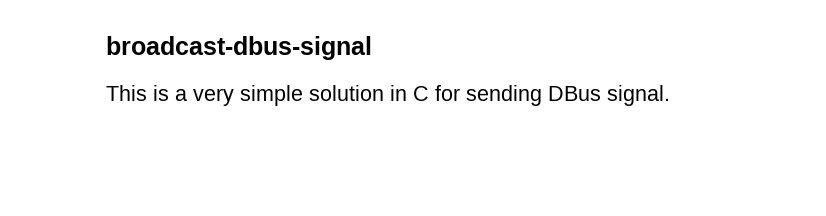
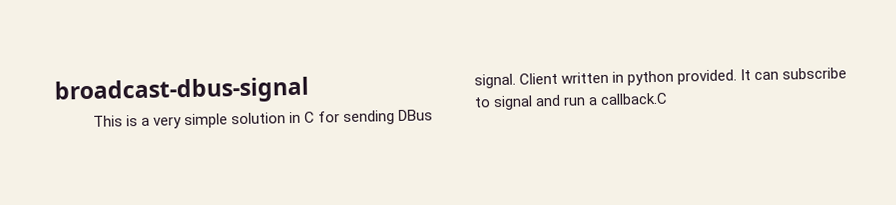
(670, 95) none -> [519,67,848,86] [474,92,669,111] Client written in python provided. It can subscribe to signal and run a callback.C

